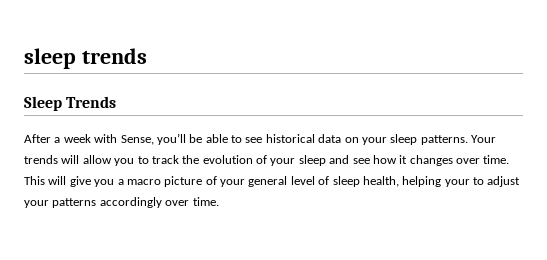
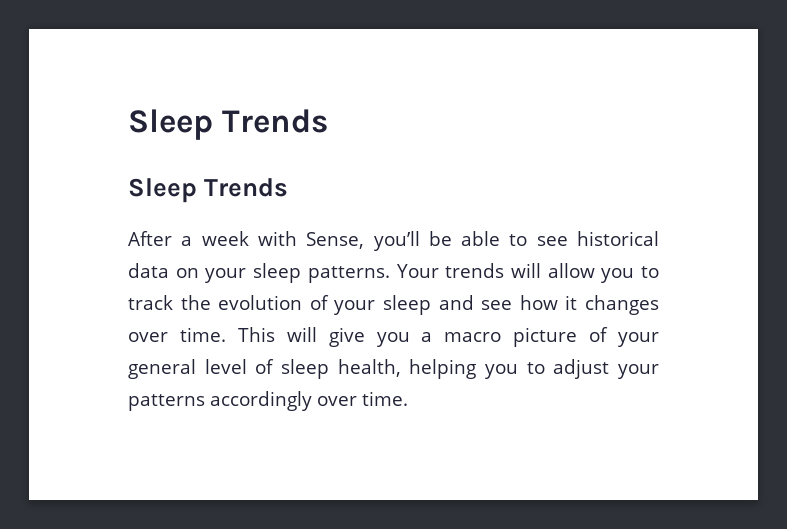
[24,48,147,69] sleep trends -> [128,109,328,140] Sleep Trends
[444,179,470,187] your -> [485,364,518,379] you

